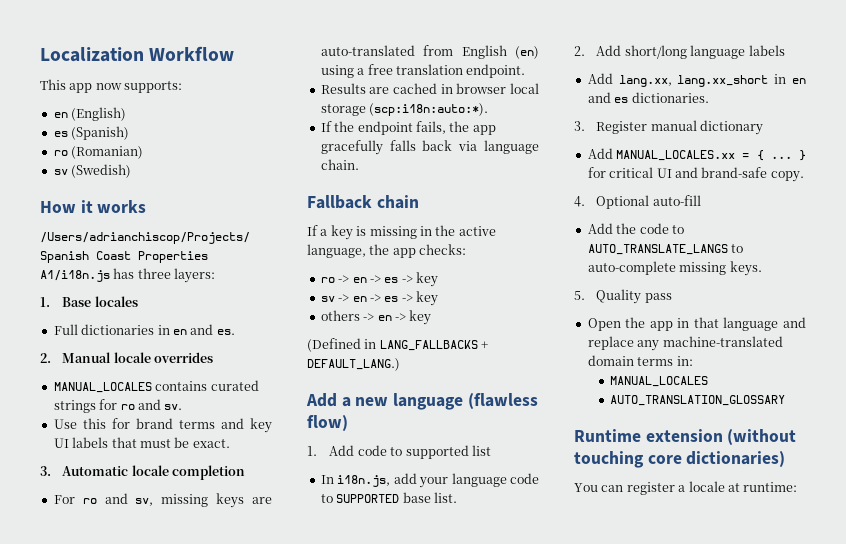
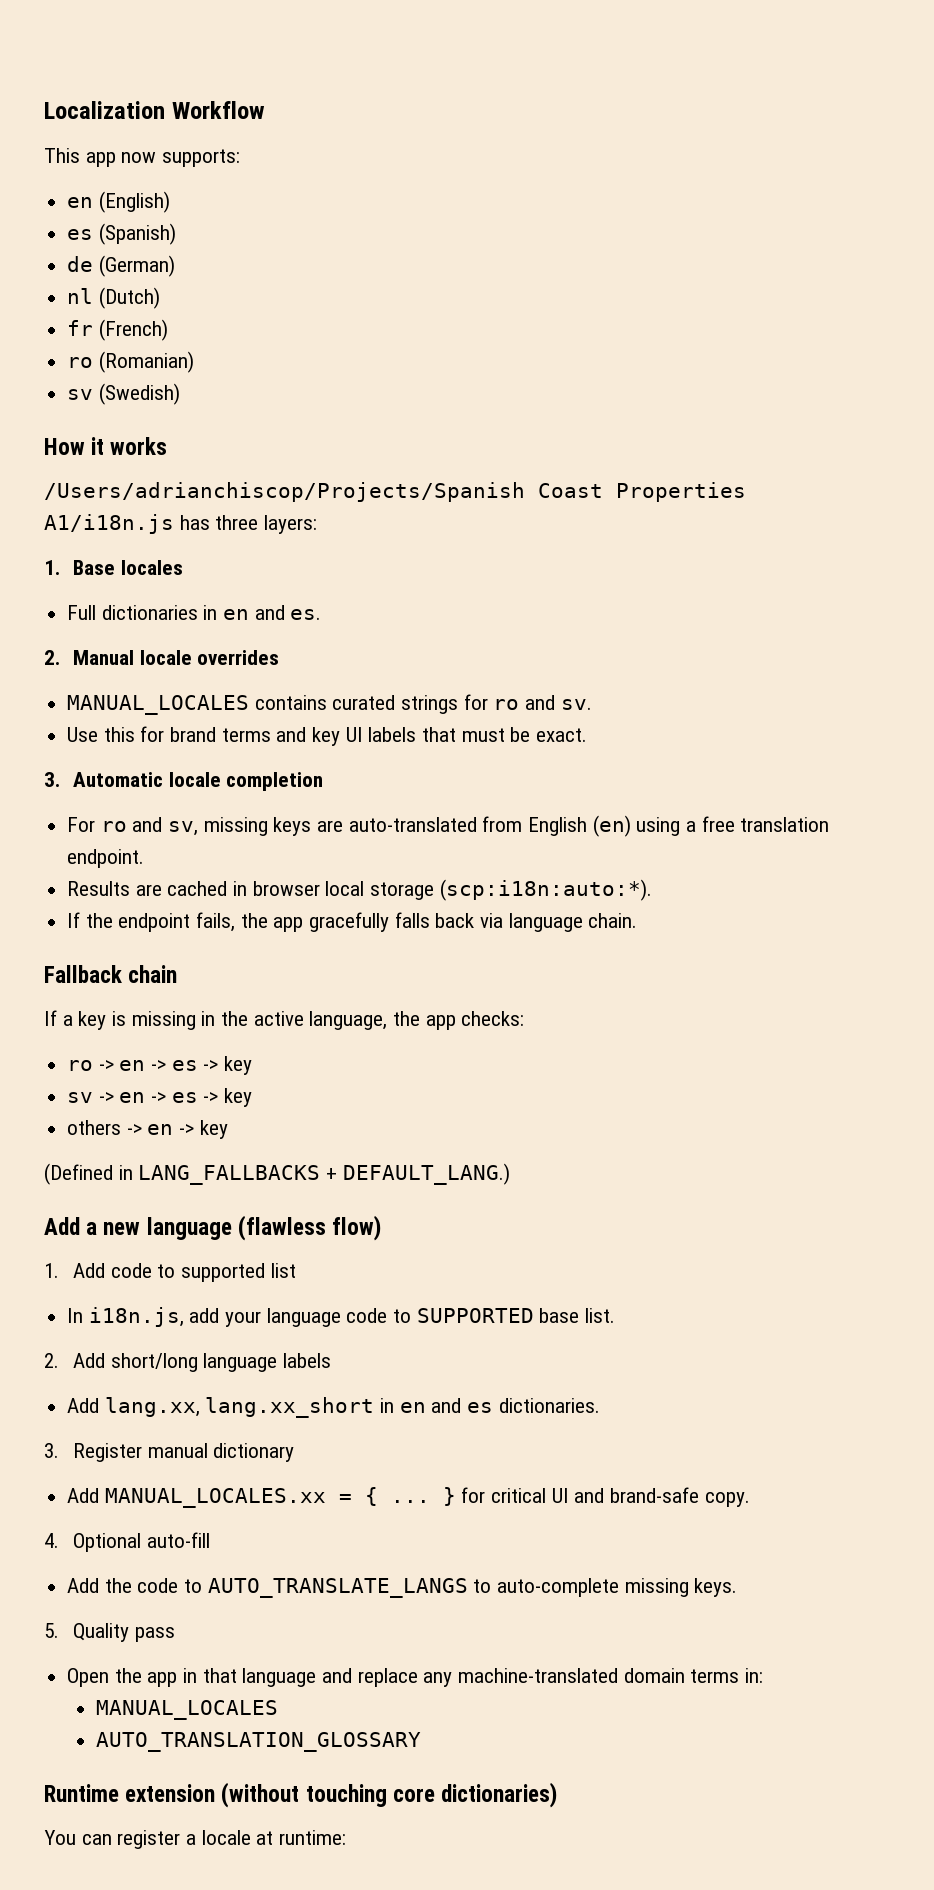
(130, 133) none -> [67,255,175,277] [67,287,160,309] [67,319,168,341] // de (German) // nl (Dutch) // fr (French)

